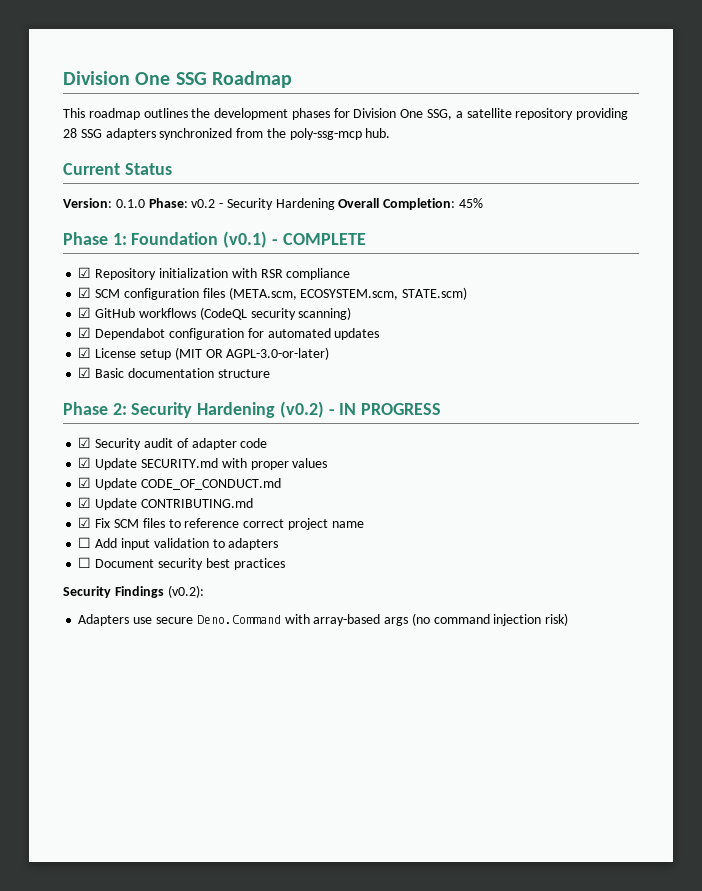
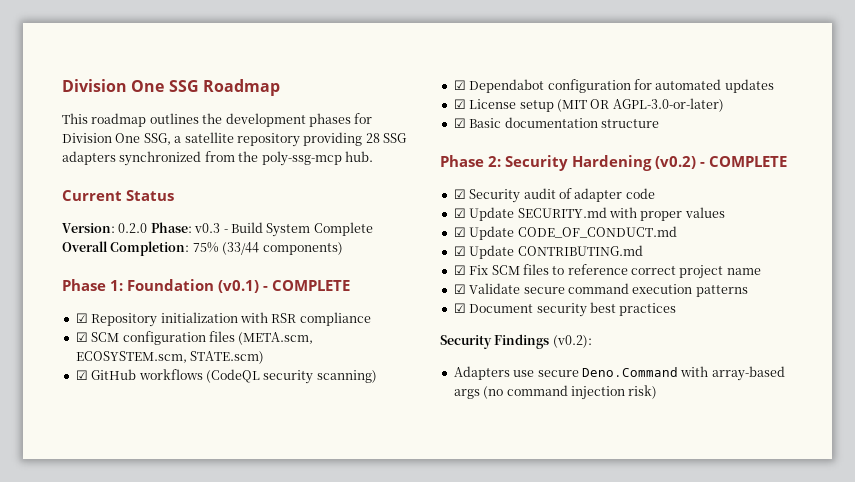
[115,198,484,210] 0.1.0 Phase: v0.2 - Security Hardening Overall Completion: 45% -> [118,222,373,237] [62,241,343,256] 0.2.0 Phase: v0.3 - Build System Complete Overall Completion: 75% (33/44 components)
[339,403,442,415] IN PROGRESS -> [709,156,788,167] COMPLETE
[78,537,279,550] [78,557,92,568] ☐ Add input validation to adapters // ☐ -> [453,283,748,297] [453,303,466,313] ☑ Validate secure command execution patterns // ☑

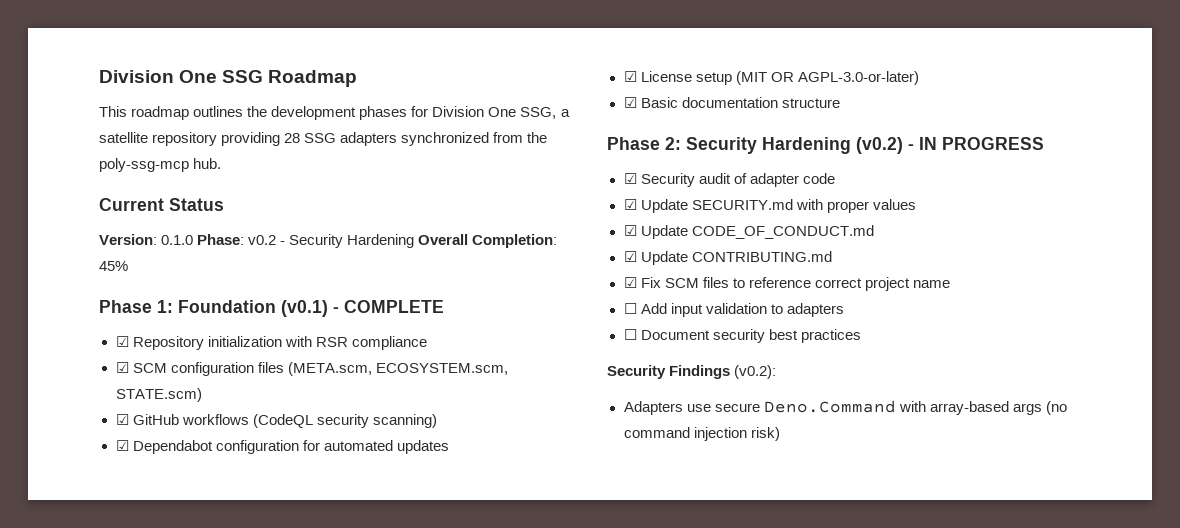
[118,222,373,237] [62,241,343,256] 0.2.0 Phase: v0.3 - Build System Complete Overall Completion: 75% (33/44 components) -> [161,234,558,248] [99,261,128,271] 0.1.0 Phase: v0.2 - Security Hardening Overall Completion: 45%
[709,156,788,167] COMPLETE -> [919,137,1044,150] IN PROGRESS
[453,283,748,297] [453,303,466,313] ☑ Validate secure command execution patterns // ☑ -> [623,303,844,317] [623,329,637,340] ☐ Add input validation to adapters // ☐

